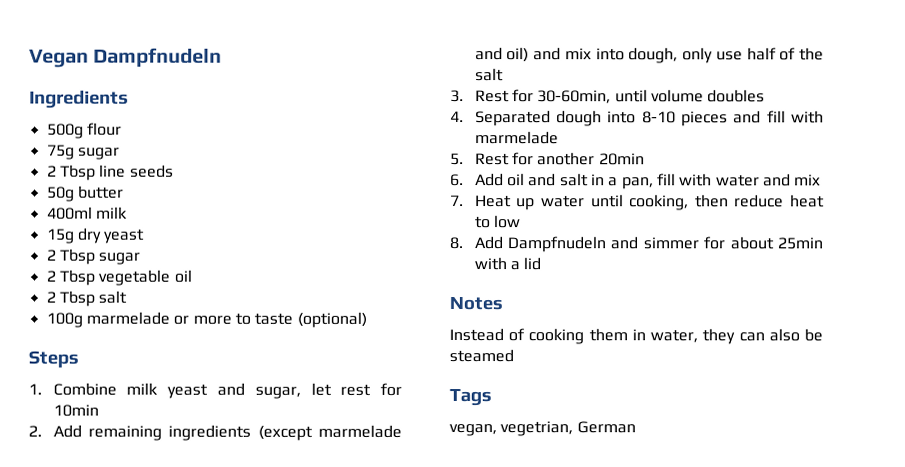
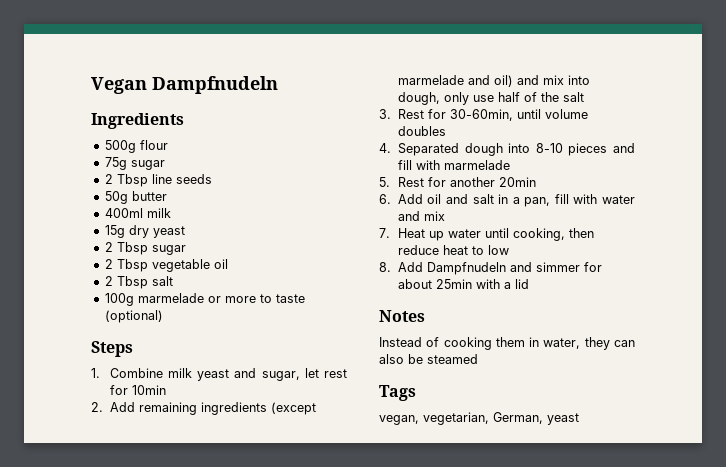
[500,421,636,437] vegetrian, German -> [423,412,579,425] vegetarian, German, yeast

